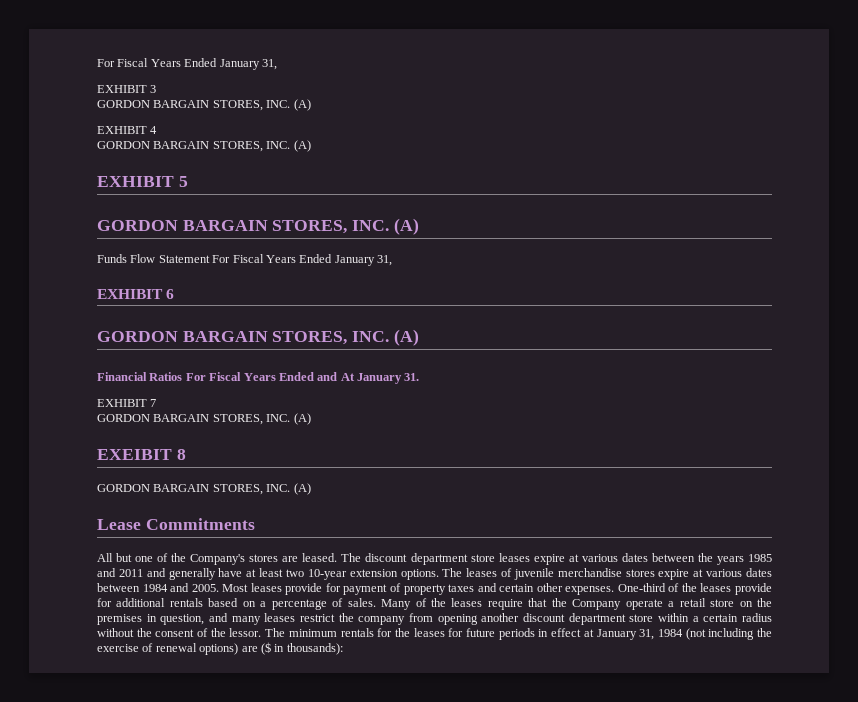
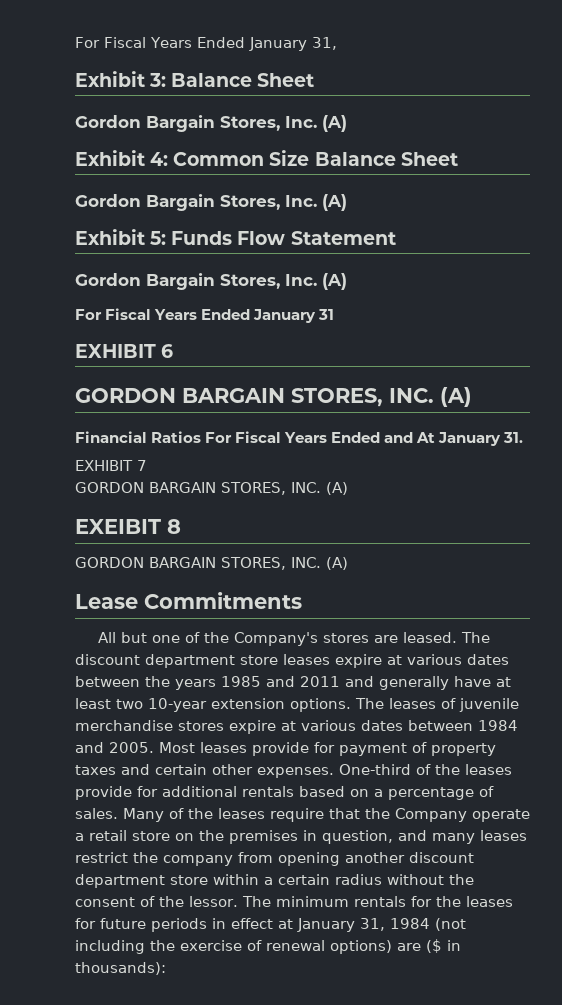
[97,58,277,70] [97,85,157,93] [97,99,311,111] [97,126,158,134] [97,140,311,152] [97,176,188,187] [97,218,419,235] [97,254,392,266] For Fiscal Years Ended January 31, // EXHIBIT 3 // GORDON BARGAIN STORES, INC. (A) // EXHIBIT 4 // GORDON BARGAIN STORES, INC. (A) // EXHIBIT 5 // GORDON BARGAIN STORES, INC. (A) // Funds Flow Statement For Fiscal Years Ended January 31, -> [75,37,337,51] [75,71,315,87] [75,115,347,132] [75,150,458,166] [75,194,347,211] [75,229,396,245] [75,273,347,290] [75,308,335,323] For Fiscal Years Ended January 31, // Exhibit 3: Balance Sheet // Gordon Bargain Stores, Inc. (A) // Exhibit 4: Common Size Balance Sheet // Gordon Bargain Stores, Inc. (A) // Exhibit 5: Funds Flow Statement // Gordon Bargain Stores, Inc. (A) // For Fiscal Years Ended January 31

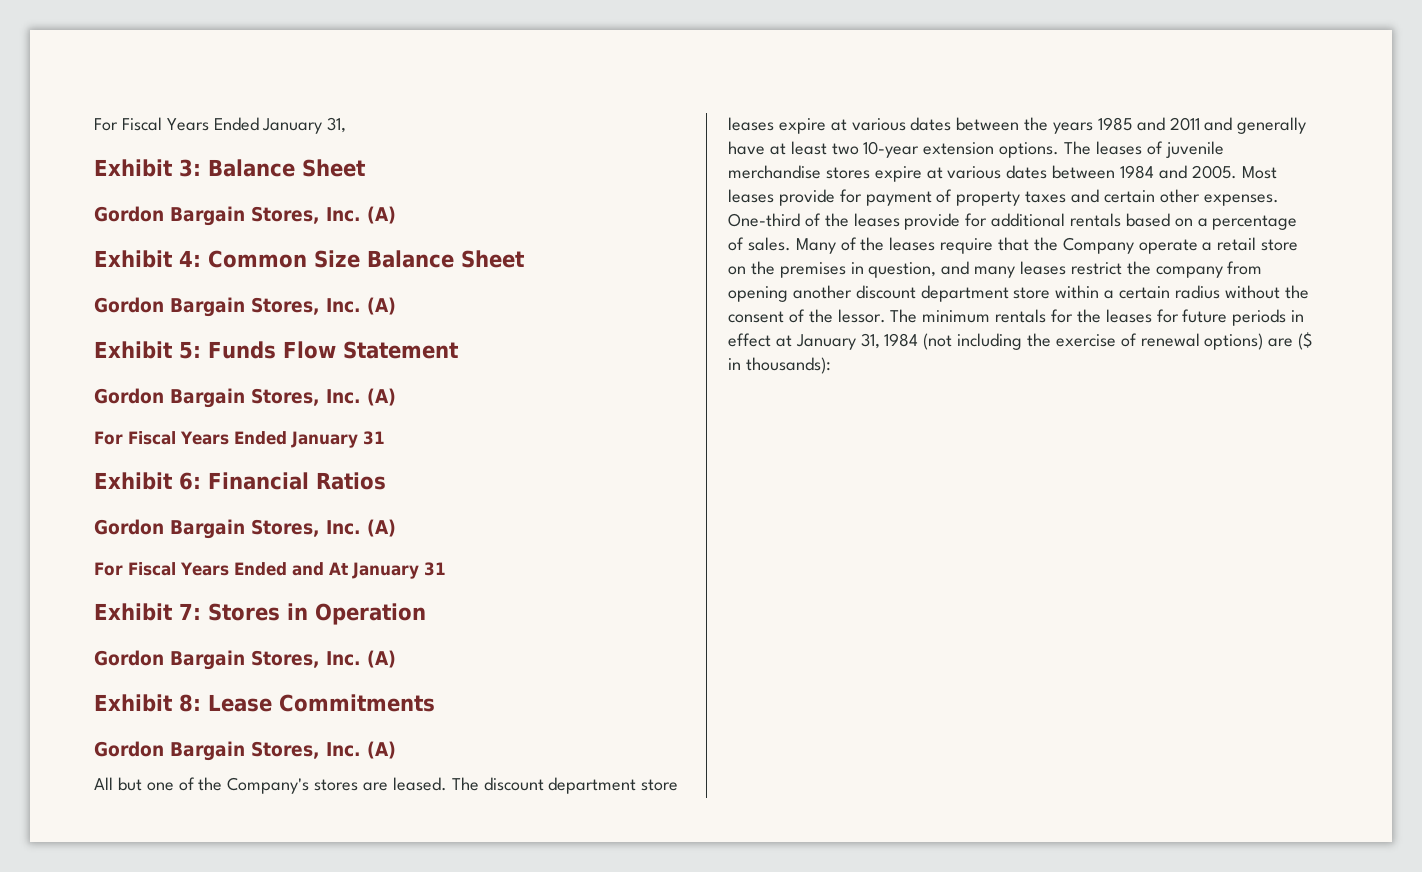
[75,344,174,358] [75,387,472,407] [75,431,202,443] EXHIBIT 6 // GORDON BARGAIN STORES, INC. (A) // Financial Ratios -> [94,472,386,490] [94,519,396,539] Exhibit 6: Financial Ratios // Gordon Bargain Stores, Inc. (A) //
[503,432,524,443] [75,460,147,471] [75,482,348,495] [75,519,181,534] [75,557,348,570] [75,592,302,609] 31. // EXHIBIT 7 // GORDON BARGAIN STORES, INC. (A) // EXEIBIT 8 // GORDON BARGAIN STORES, INC. (A) // Lease Commitments -> [423,562,446,576] [94,603,426,625] [94,650,396,670] [94,694,435,712] [94,741,396,761] 31 // Exhibit 7: Stores in Operation // Gordon Bargain Stores, Inc. (A) // Exhibit 8: Lease Commitments // Gordon Bargain Stores, Inc. (A)

